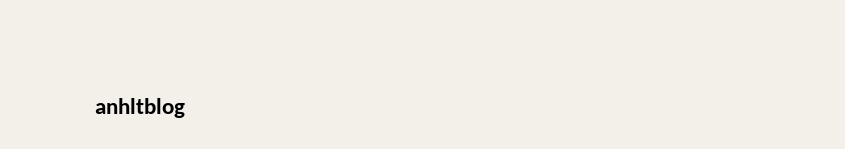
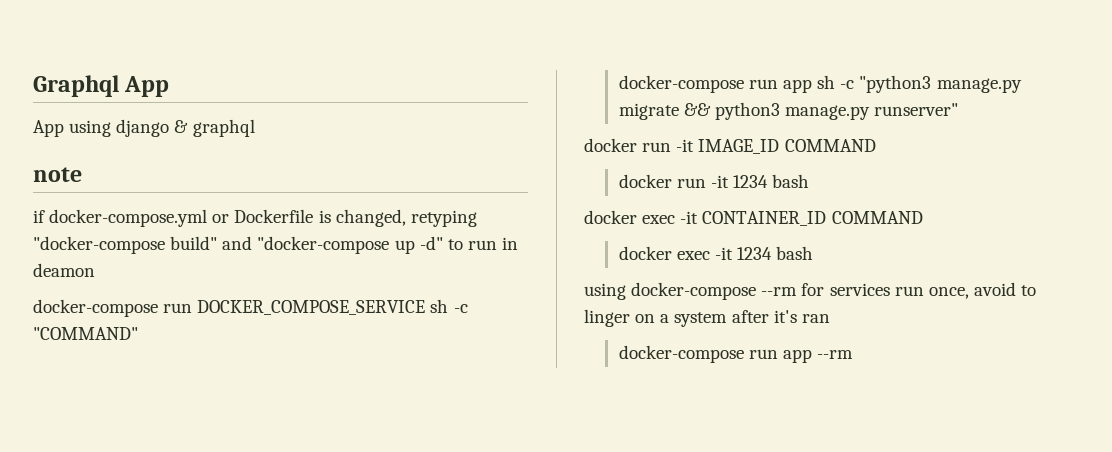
[95,98,185,118] anhltblog -> [33,75,170,97] [33,119,255,137] [33,167,82,182] [33,209,477,227] [33,236,519,254] [33,263,95,277] [33,299,468,317] [33,327,138,340] [618,75,1022,93] [618,102,959,120] [584,138,876,154] [618,174,810,188] [584,210,923,226] [618,246,814,260] [584,282,1037,300] [584,309,830,327] [618,345,854,363] Graphql App // App using django & graphql // note // if docker-compose.yml or Dockerfile is changed, retyping "docker-compose build" and "docker-compose up -d" to run in deamon // docker-compose run DOCKER_COMPOSE_SERVICE sh -c "COMMAND" // docker-compose run app sh -c "python3 manage.py migrate && python3 manage.py runserver" // docker run -it IMAGE_ID COMMAND // docker run -it 1234 bash // docker exec -it CONTAINER_ID COMMAND // docker exec -it 1234 bash // using docker-compose --rm for services run once, avoid to linger on a system after it's ran // docker-compose run app --rm

